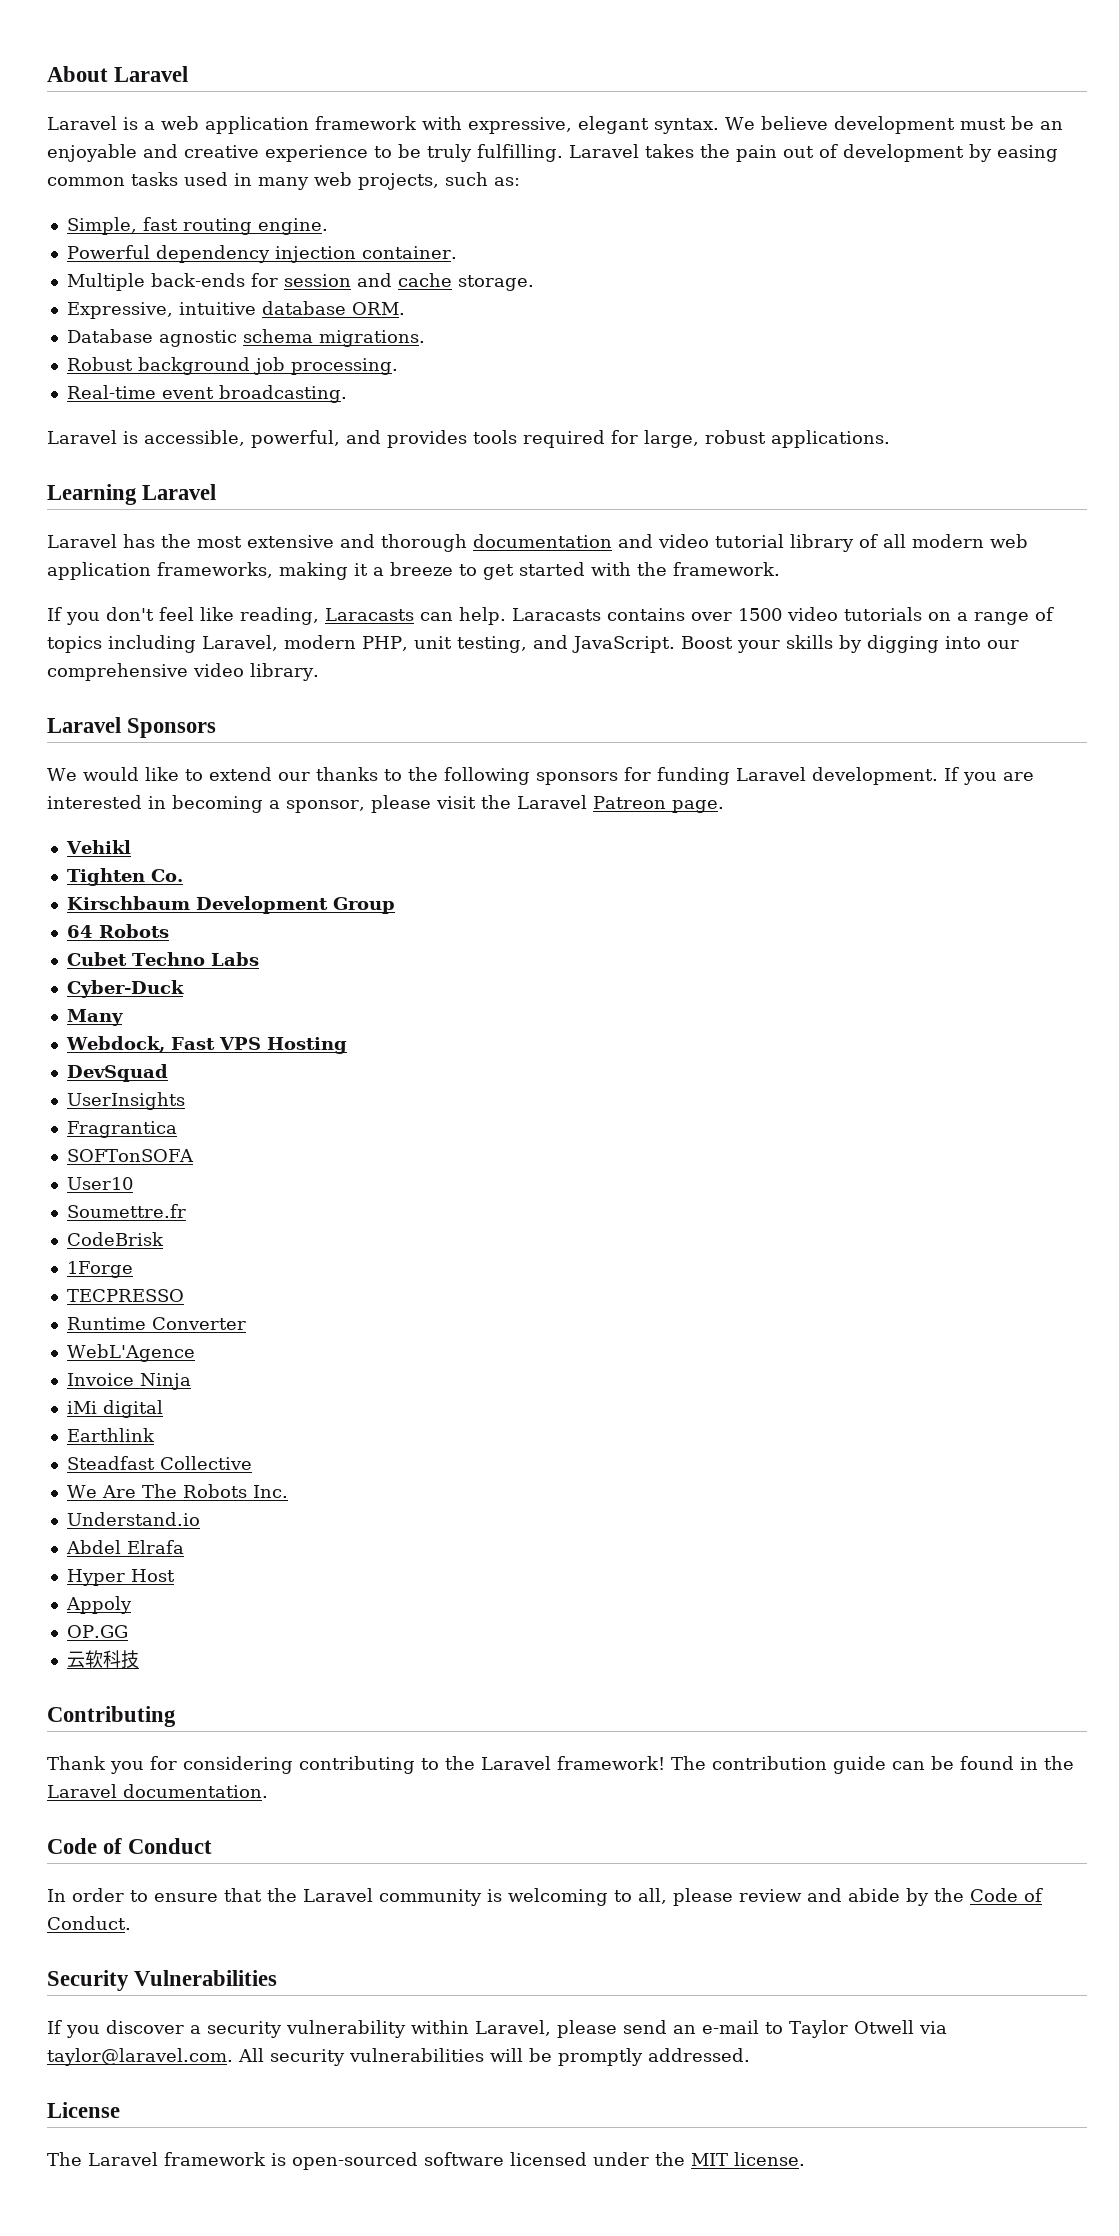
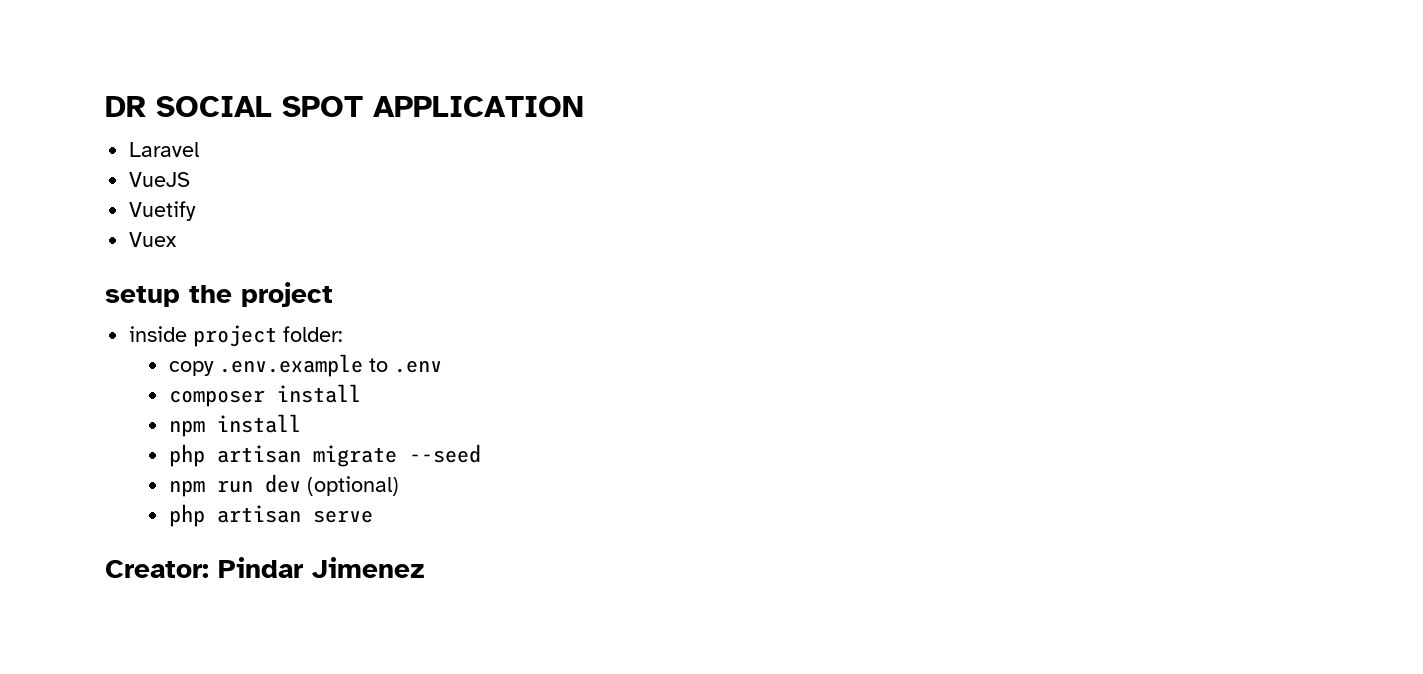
[47,66,189,82] [47,116,1063,134] [47,144,1058,162] [47,172,520,190] [66,217,328,235] [66,245,457,263] [66,273,534,291] [66,301,405,319] [66,329,425,347] [66,357,398,375] [66,385,347,403] [47,430,890,448] [47,484,217,505] [47,534,1028,552] [47,562,780,580] [47,607,1054,625] [47,635,1019,653] [47,663,319,681] [47,717,217,738] [47,767,1034,785] [47,795,724,813] [65,840,131,854] [66,868,183,886] [66,896,395,914] [66,924,169,938] [66,952,259,966] [66,980,184,998] [66,1009,123,1026] [65,1036,347,1054] [66,1064,168,1082] [66,1092,185,1110] [66,1121,177,1138] [66,1149,194,1162] [66,1177,133,1190] [66,1204,186,1218] [66,1232,164,1246] [66,1261,133,1278] [66,1289,184,1302] [66,1317,246,1330] [66,1344,195,1362] [66,1373,191,1390] [66,1400,163,1418] [66,1428,155,1442] [66,1456,252,1470] [66,1484,288,1498] [66,1512,200,1526] [65,1540,184,1554] [66,1569,175,1586] [65,1596,132,1614] [66,1625,128,1638] [66,1650,139,1669] [47,1706,176,1727] [47,1756,1074,1774] [47,1784,268,1798] [47,1838,213,1854] [47,1888,1043,1906] [47,1916,131,1930] [47,1970,278,1991] [47,2020,947,2038] [47,2048,750,2066] [47,2102,120,2118] [47,2152,805,2170] About Laravel // Laravel is a web application framework with expressive, elegant syntax. We believe development must be an enjoyable and creative experience to be truly fulfilling. Laravel takes the pain out of development by easing common tasks used in many web projects, such as: // Simple, fast routing engine. // Powerful dependency injection container. // Multiple back-ends for session and cache storage. // Expressive, intuitive database ORM. // Database agnostic schema migrations. // Robust background job processing. // Real-time event broadcasting. // Laravel is accessible, powerful, and provides tools required for large, robust applications. // Learning Laravel // Laravel has the most extensive and thorough documentation and video tutorial library of all modern web application frameworks, making it a breeze to get started with the framework. // If you don't feel like reading, Laracasts can help. Laracasts contains over 1500 video tutorials on a range of topics including Laravel, modern PHP, unit testing, and JavaScript. Boost your skills by digging into our comprehensive video library. // Laravel Sponsors // We would like to extend our thanks to the following sponsors for funding Laravel development. If you are interested in becoming a sponsor, please visit the Laravel Patreon page. // Vehikl // Tighten Co. // Kirschbaum Development Group // 64 Robots // Cubet Techno Labs // Cyber-Duck // Many // Webdock, Fast VPS Hosting // DevSquad // UserInsights // Fragrantica // SOFTonSOFA // User10 // Soumettre.fr // CodeBrisk // 1Forge // TECPRESSO // Runtime Converter // WebL'Agence // Invoice Ninja // iMi digital // Earthlink // Steadfast Collective // We Are The Robots Inc. // Understand.io // Abdel Elrafa // Hyper Host // Appoly // OP.GG // 云软科技 // Contributing // Thank you for considering contributing to the Laravel framework! The contribution guide can be found in the Laravel documentation. // Code of Conduct // In order to ensure that the Laravel community is welcoming to all, please review and abide by the Code of Conduct. // Security Vulnerabilities // If you discover a security vulnerability within Laravel, please send an e-mail to Taylor Otwell via taylor@laravel.com. All security vulnerabilities will be promptly addressed. // License // The Laravel framework is open-sourced software licensed under the MIT license. -> [105,96,584,117] [129,142,200,157] [129,172,191,187] [129,201,197,221] [129,232,178,247] [105,282,333,307] [129,325,344,347] [169,354,443,377] [169,384,362,407] [169,414,302,437] [169,444,482,467] [169,474,400,497] [169,504,374,527] [105,557,424,578] DR SOCIAL SPOT APPLICATION // Laravel // VueJS // Vuetify // Vuex // setup the project // inside project folder: // copy .env.example to .env // composer install // npm install // php artisan migrate --seed // npm run dev (optional) // php artisan serve // Creator: Pindar Jimenez

